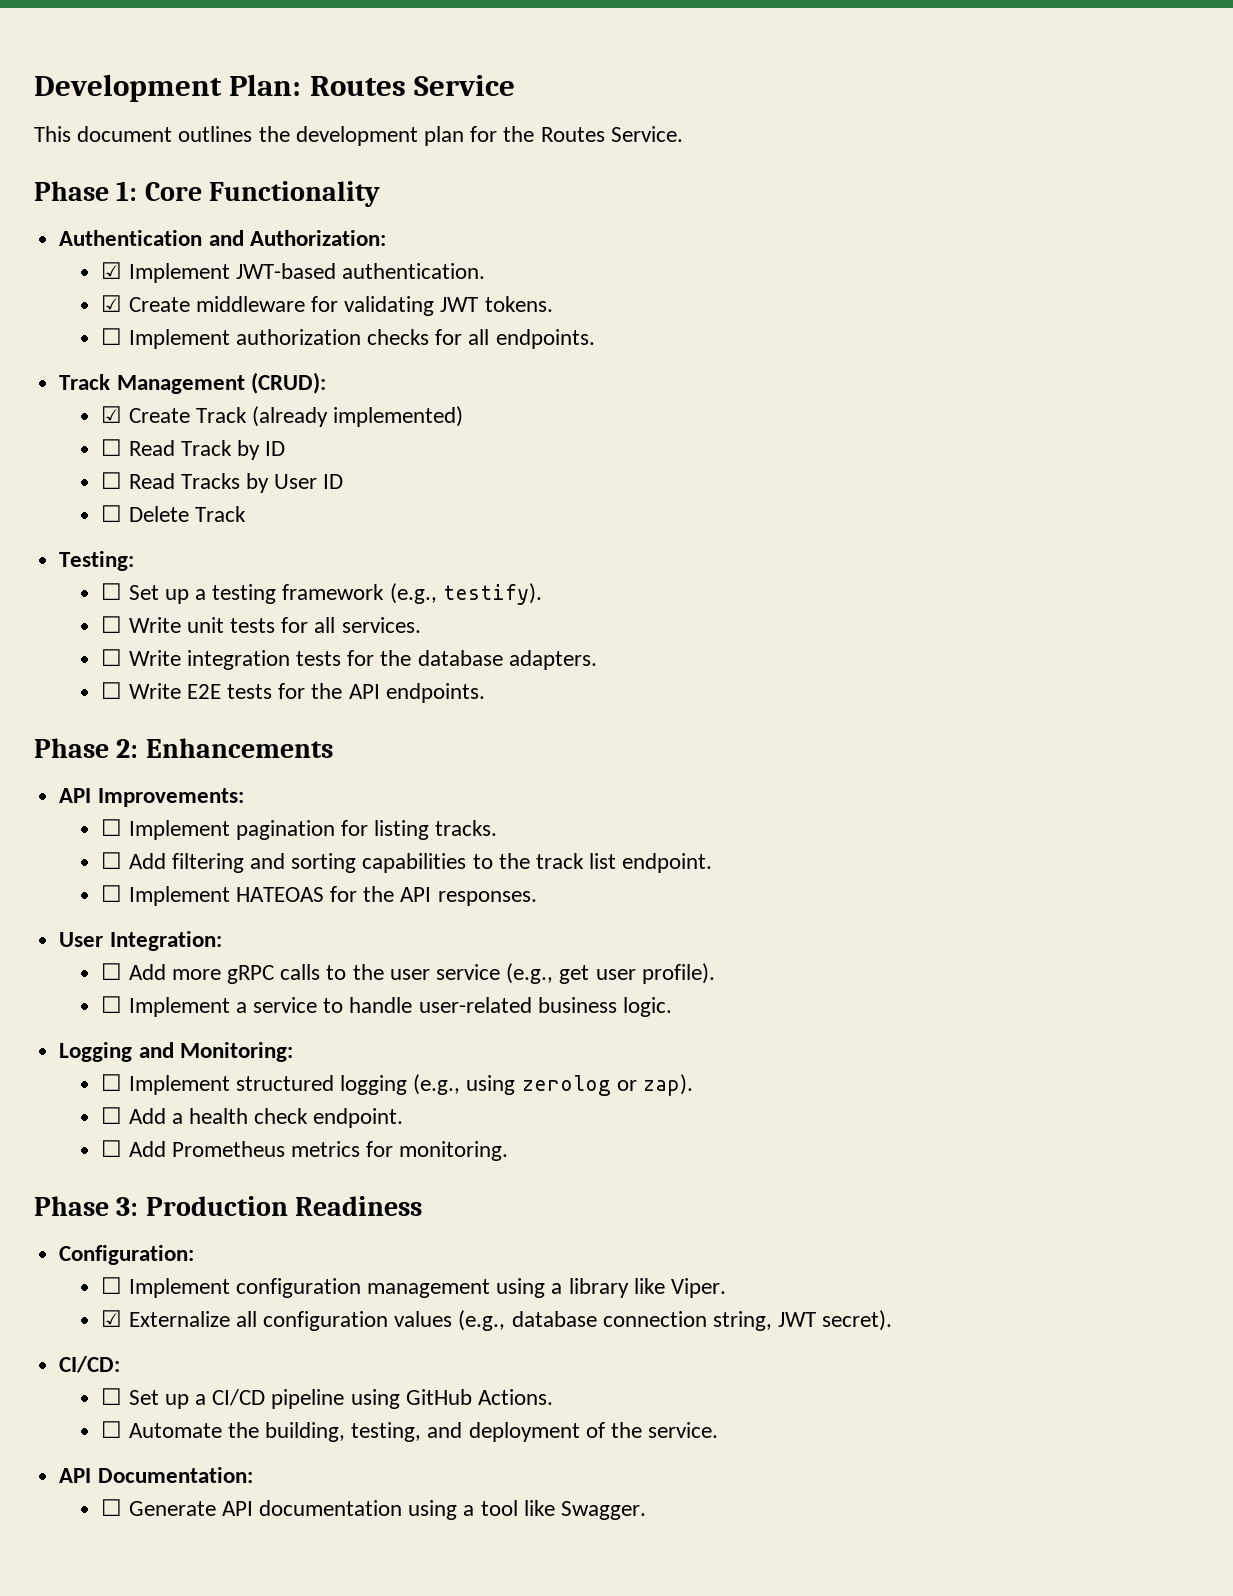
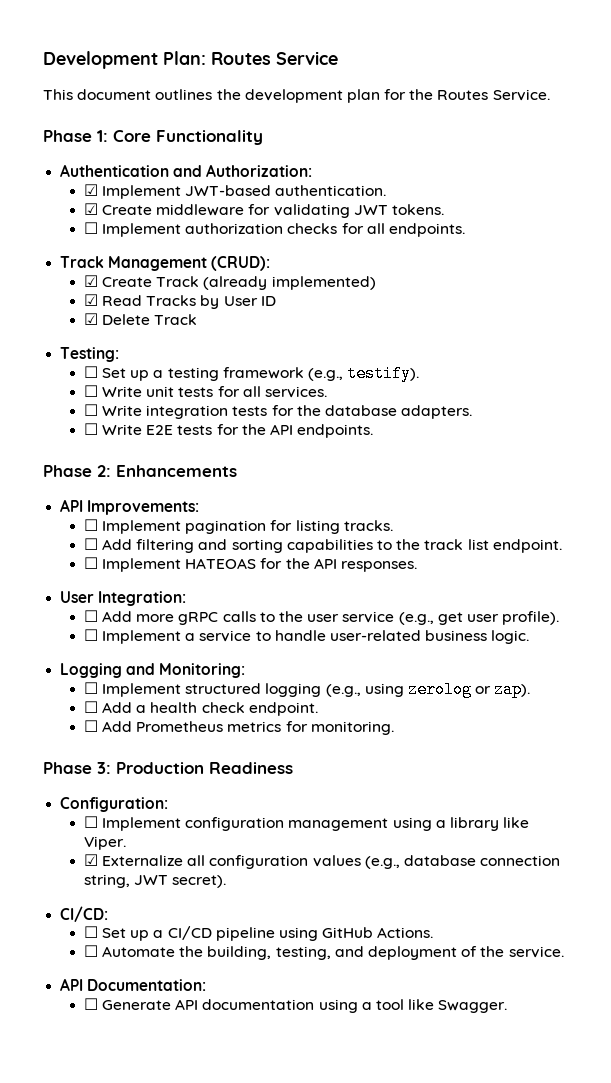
[101,439,286,460] [101,472,123,489] ☐ Read Track by ID // ☐ -> [83,294,98,306] ☑
[101,505,123,522] ☐ -> [83,313,98,325] ☑

